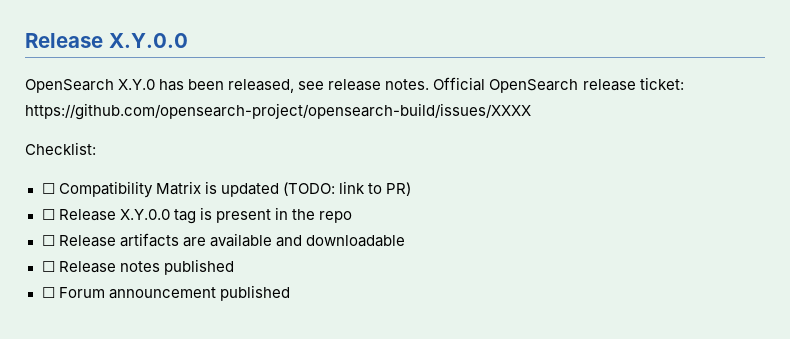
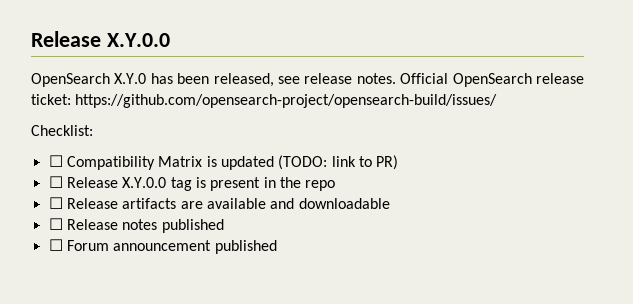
[25,103,531,120] https://github.com/opensearch-project/opensearch-build/issues/XXXX -> [75,94,498,108] https://github.com/opensearch-project/opensearch-build/issues/

